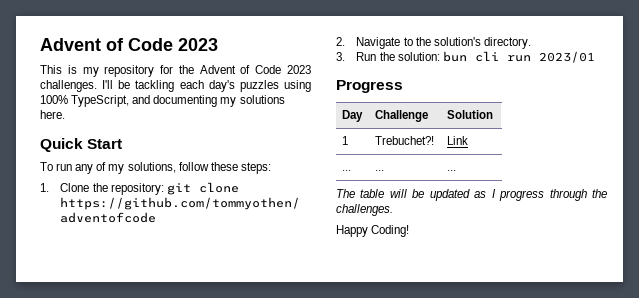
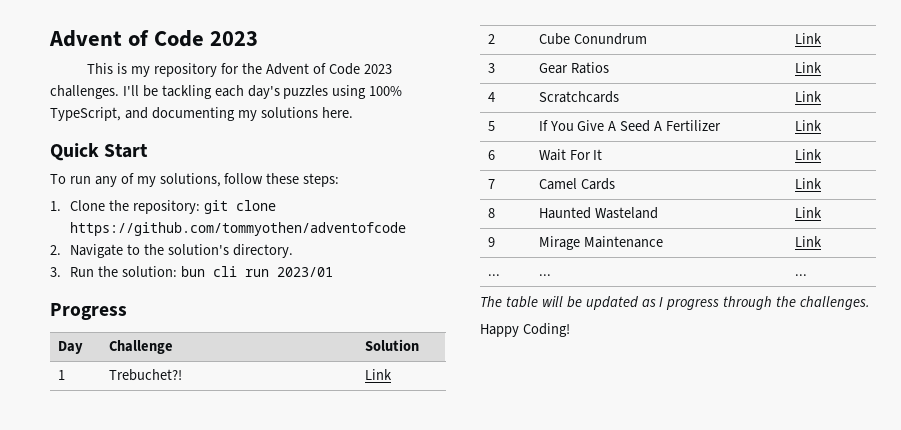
(469, 140) none -> [487,34,495,44] [538,33,647,45] [794,33,822,44] [487,63,495,73] [538,62,609,74] [794,62,822,73] [487,92,495,102] [538,91,619,103] [794,91,822,102] [487,121,495,131] [538,120,722,132] [794,120,822,131] [487,150,495,160] [538,149,603,161] [794,149,822,160] [487,179,495,189] [538,178,615,190] [794,178,822,189] [487,208,495,218] [538,207,658,219] [794,207,822,218] [487,237,495,247] [538,236,663,250] [794,236,822,247] // 2 | Cube Conundrum | Link // 3 | Gear Ratios | Link // 4 | Scratchcards | Link // 5 | If You Give A Seed A Fertilizer | Link // 6 | Wait For It | Link // 7 | Camel Cards | Link // 8 | Haunted Wasteland | Link // 9 | Mirage Maintenance | Link

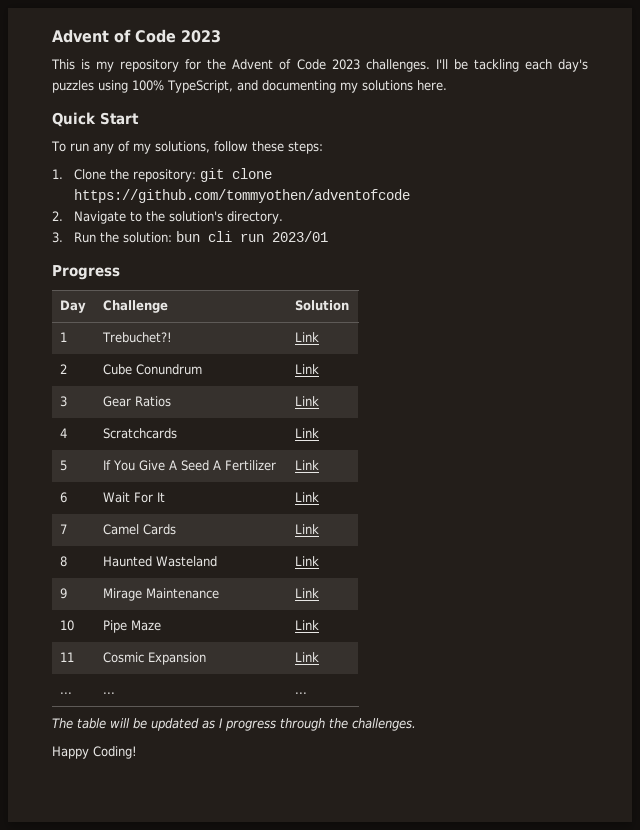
(822, 241) none -> [60,620,75,631] [103,620,162,633] [295,620,320,630] [60,652,75,662] [103,652,207,665] [295,652,320,662] // 10 | Pipe Maze | Link // 11 | Cosmic Expansion | Link

